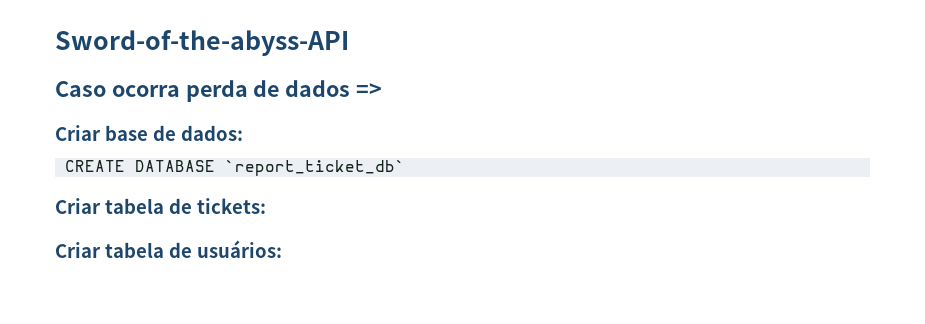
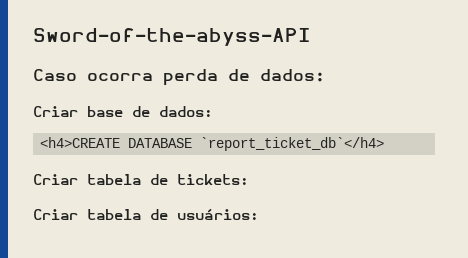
[285,80,383,97] dados => -> [260,69,325,82] dados:
[64,160,405,176] CREATE DATABASE `report_ticket_db` -> [40,137,385,151] <h4>CREATE DATABASE `report_ticket_db`</h4>

